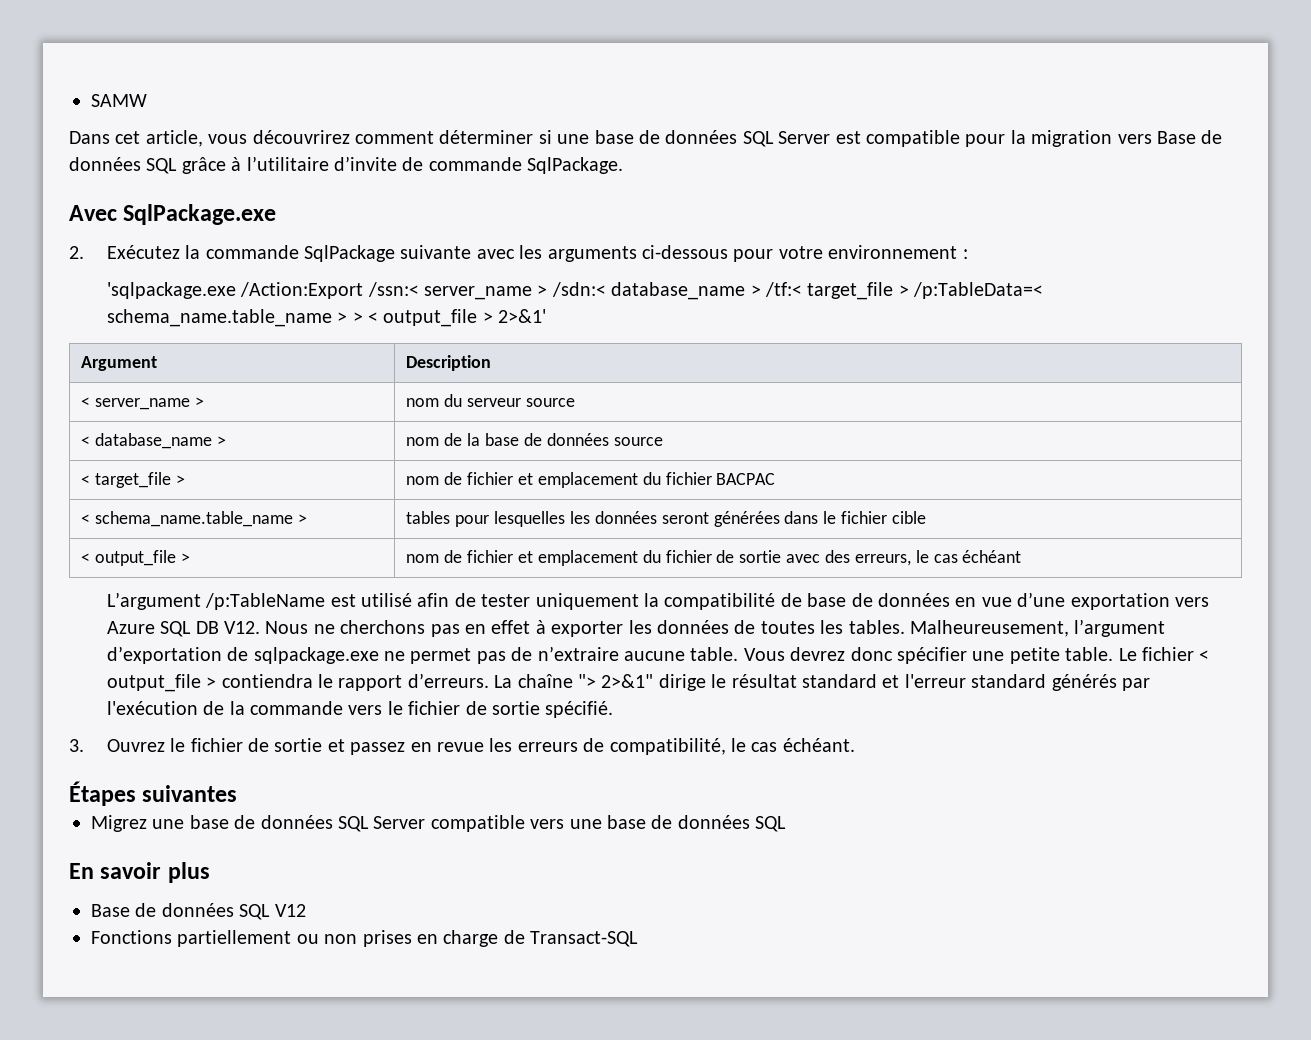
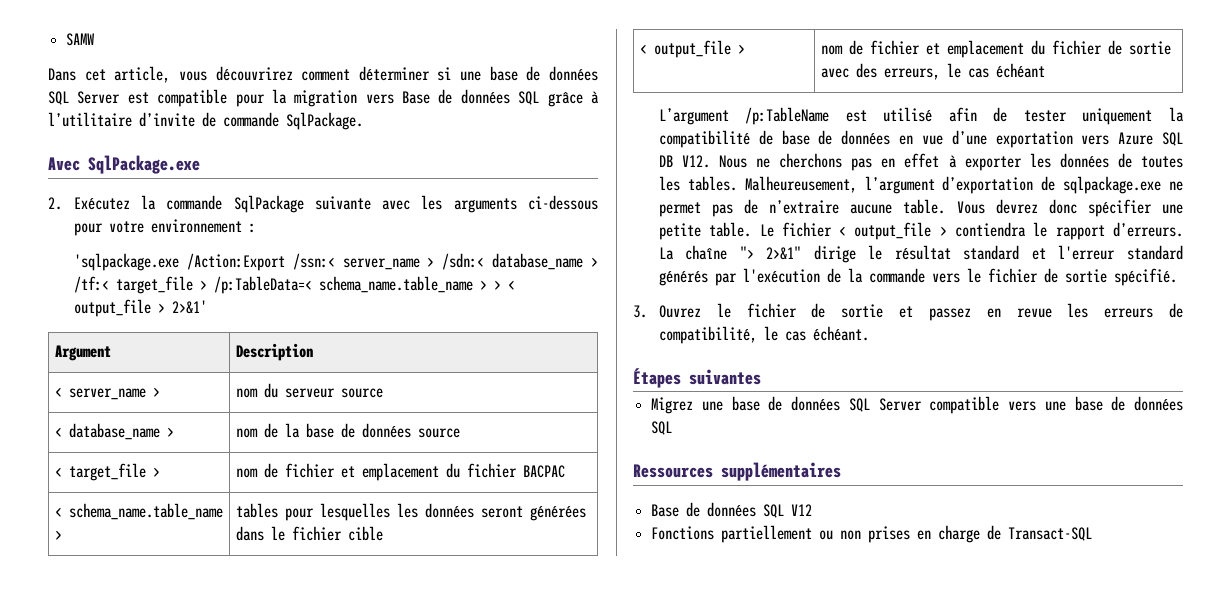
[69,862,210,883] En savoir plus -> [633,462,841,481] Ressources supplémentaires

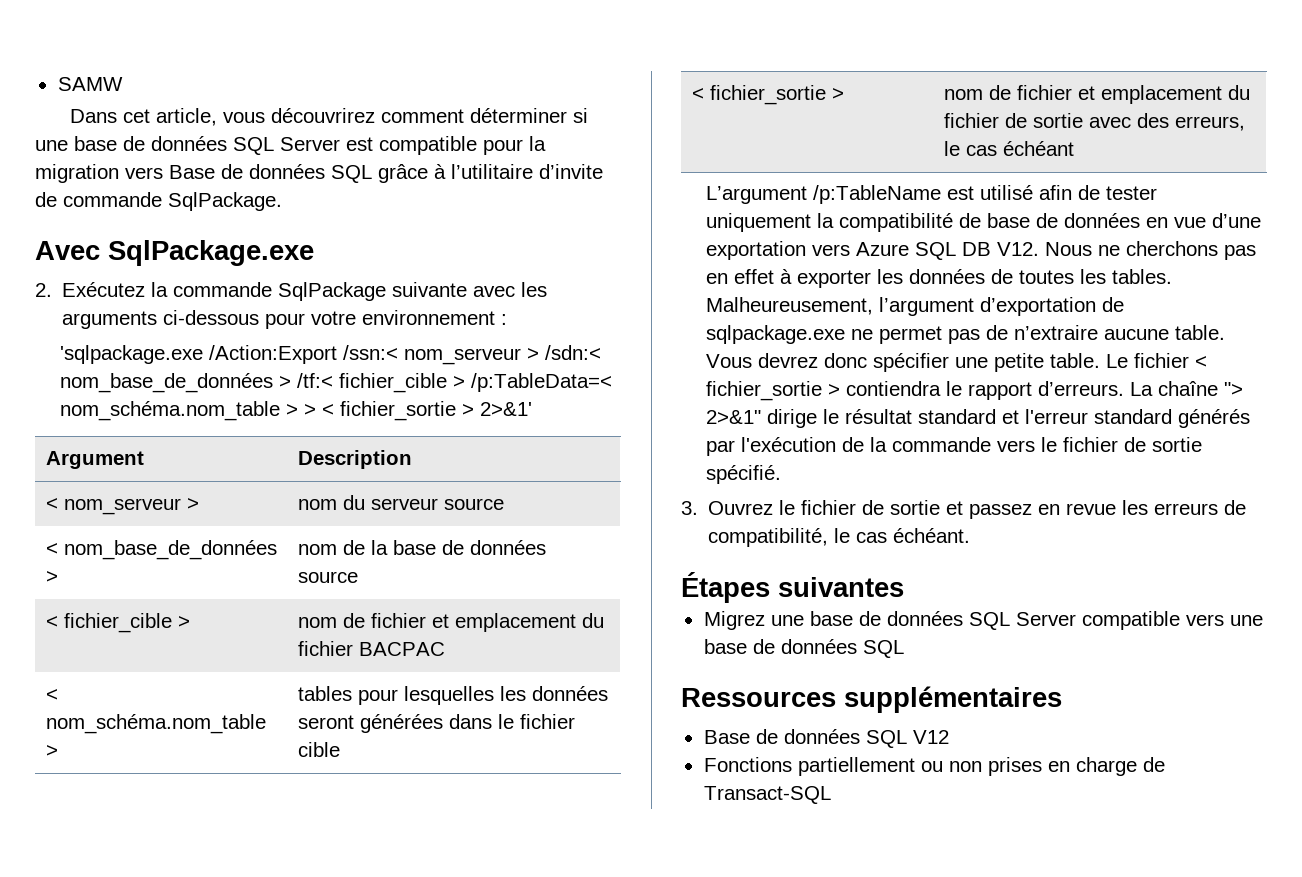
[342,258,420,270] server_name -> [403,348,521,365] nom_serveur
[492,253,584,270] database_name -> [59,373,273,393] nom_base_de_données
[115,276,193,294] target_file -> [338,373,447,393] fichier_cible
[318,276,473,293] schema_name.table_name -> [59,401,280,421] nom_schéma.nom_table
[73,299,151,317] output_file -> [339,401,456,421] fichier_sortie
[68,388,146,400] server_name -> [63,498,181,515] nom_serveur
[68,423,160,440] database_name -> [63,540,277,560] nom_base_de_données
[68,463,146,481] target_file -> [63,613,172,633] fichier_cible
[68,503,223,520] schema_name.table_name -> [45,714,266,734] nom_schéma.nom_table
[653,40,731,58] output_file -> [709,85,826,105] fichier_sortie
[854,222,932,240] output_file -> [705,381,822,401] fichier_sortie

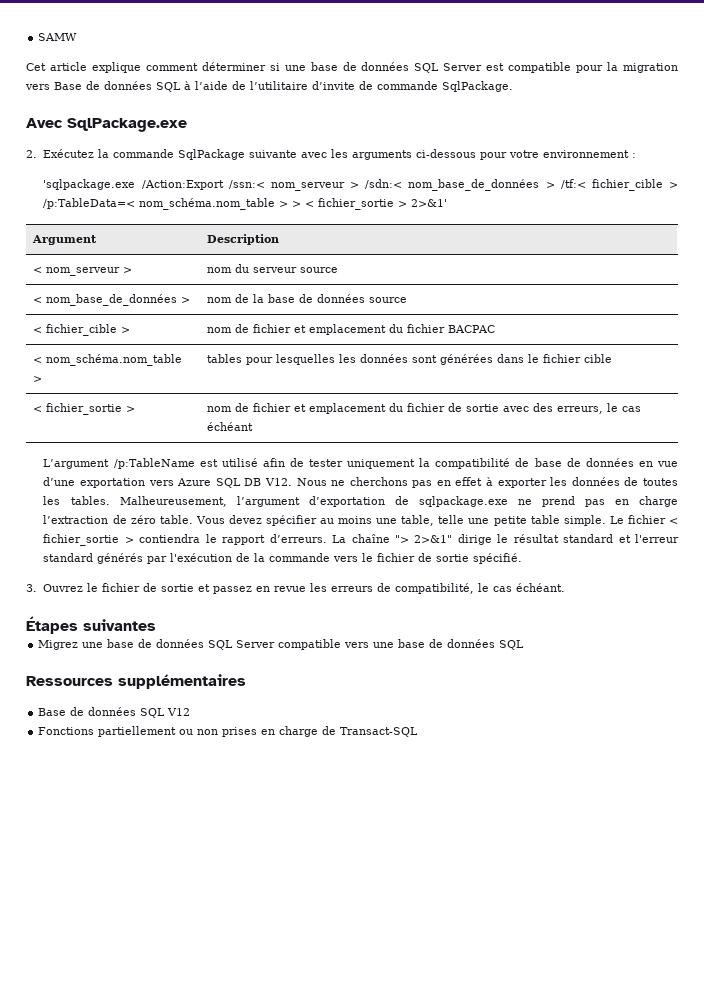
[70,108,376,126] Dans cet article, vous découvrirez -> [26,62,141,73] Cet article explique
[378,164,446,183] grâce à -> [184,81,246,90] à l’aide de
[297,715,354,729] seront -> [411,355,437,363] sont
[878,325,1225,344] [705,353,1100,372] permet pas de n’extraire aucune table. Vous devrez donc spécifier une petite table. -> [541,496,679,507] [43,515,606,526] prend pas en charge l’extraction de zéro table. Vous devez spécifier au moins une table, telle une petite table simple.

